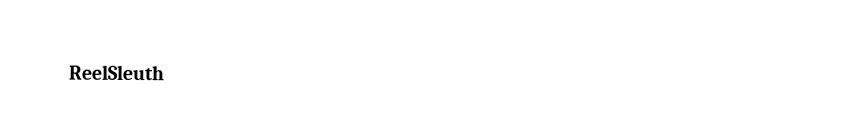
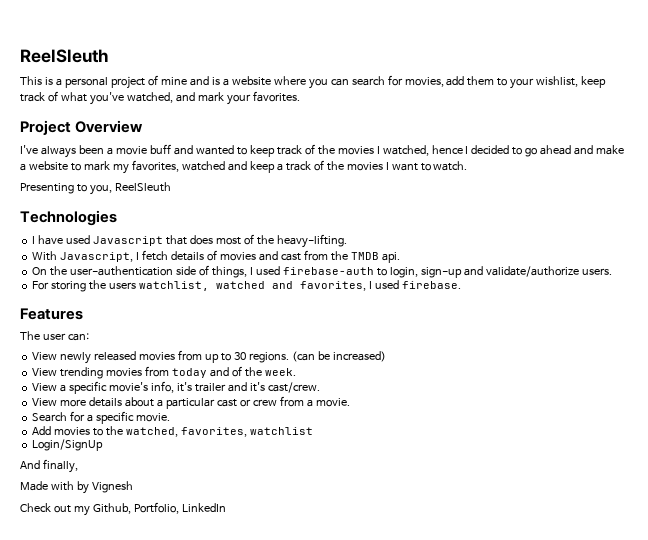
[68,64,165,81] ReelSleuth -> [20,49,109,63] [20,75,607,89] [20,91,300,105] [20,120,144,135] [20,144,625,158] [20,160,468,174] [20,182,171,195] [20,210,117,226] [32,234,347,248] [32,250,400,263] [32,265,612,278] [32,280,461,292] [20,308,83,320] [20,331,89,341] [32,350,386,364] [32,366,296,379] [32,381,320,394] [32,396,350,409] [32,411,170,424] [32,426,313,437] [32,439,104,451] [20,459,78,473] [20,481,133,494] [20,502,226,516] ReelSleuth // This is a personal project of mine and is a website where you can search for movies, add them to your wishlist, keep track of what you've watched, and mark your favorites. // Project Overview // I've always been a movie buff and wanted to keep track of the movies I watched, hence I decided to go ahead and make a website to mark my favorites, watched and keep a track of the movies I want to watch. // Presenting to you, ReelSleuth // Technologies // I have used Javascript that does most of the heavy-lifting. // With Javascript, I fetch details of movies and cast from the TMDB api. // On the user-authentication side of things, I used firebase-auth to login, sign-up and validate/authorize users. // For storing the users watchlist, watched and favorites, I used firebase. // Features // The user can: // View newly released movies from up to 30 regions. (can be increased) // View trending movies from today and of the week. // View a specific movie's info, it's trailer and it's cast/crew. // View more details about a particular cast or crew from a movie. // Search for a specific movie. // Add movies to the watched, favorites, watchlist // Login/SignUp // And finally, // Made with by Vignesh // Check out my Github, Portfolio, LinkedIn

